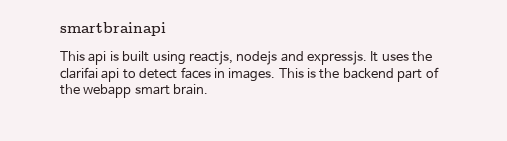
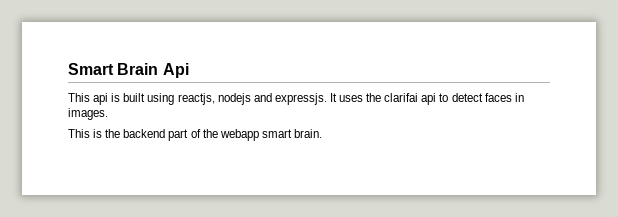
[60,22,166,36] smartbrainapi -> [68,63,189,78] Smart Brain Api
(276, 75) none -> (108, 114) //

